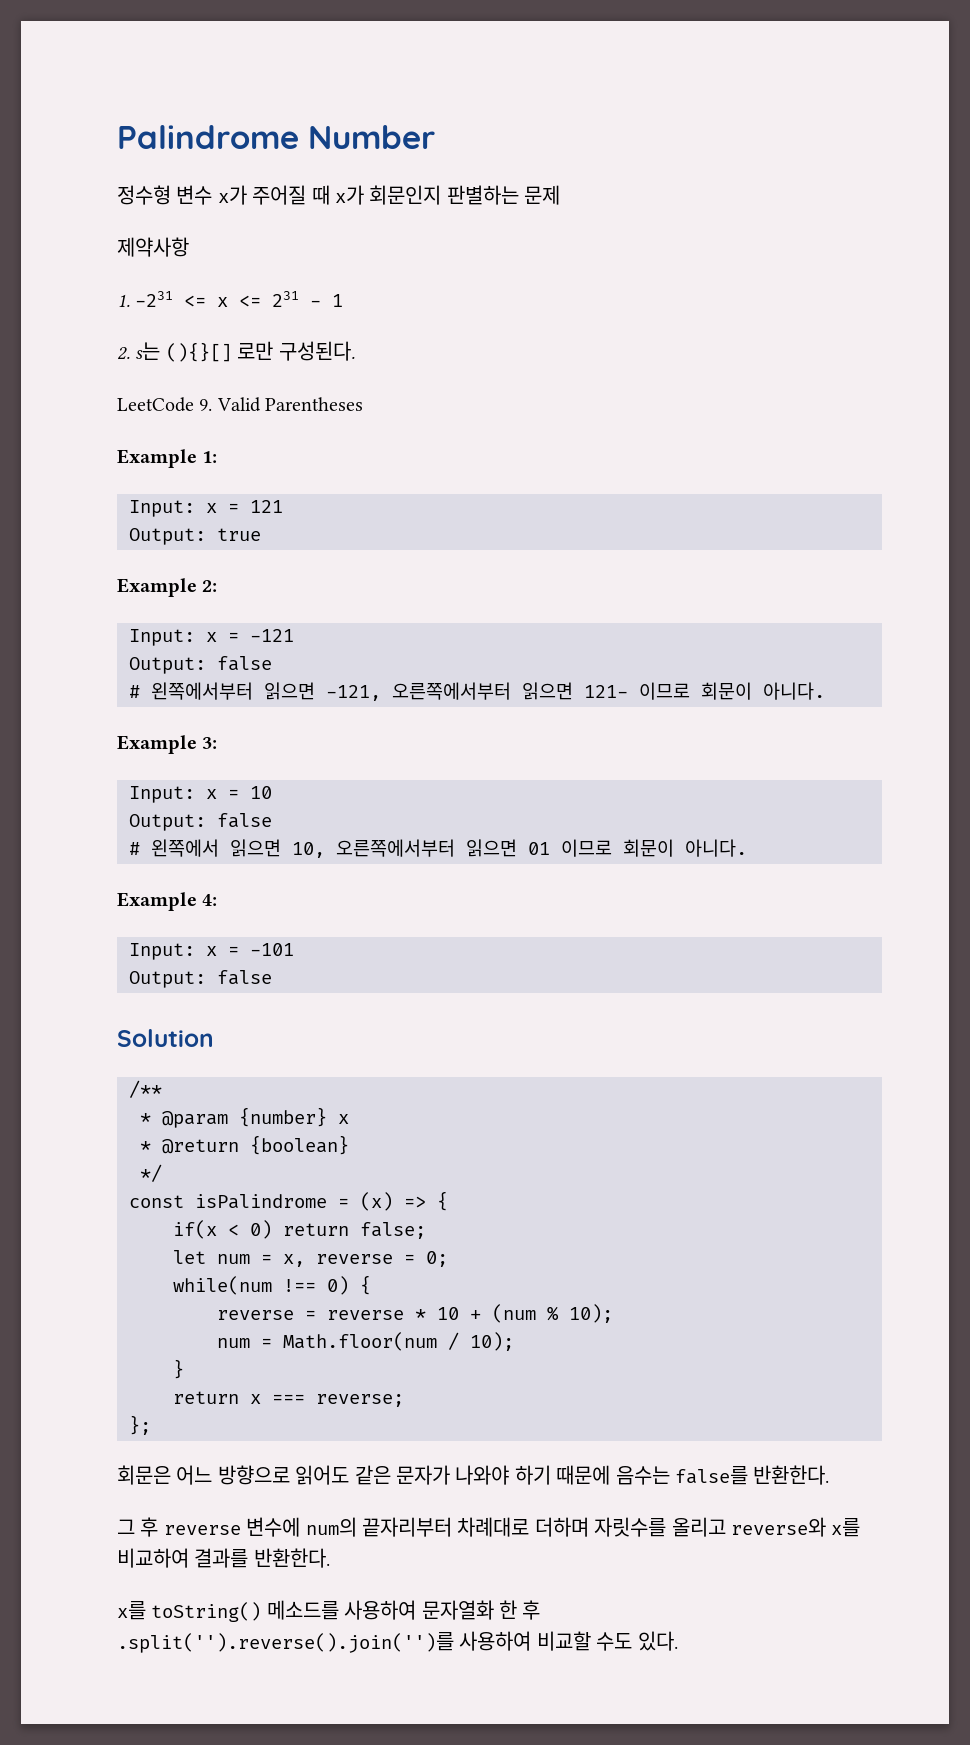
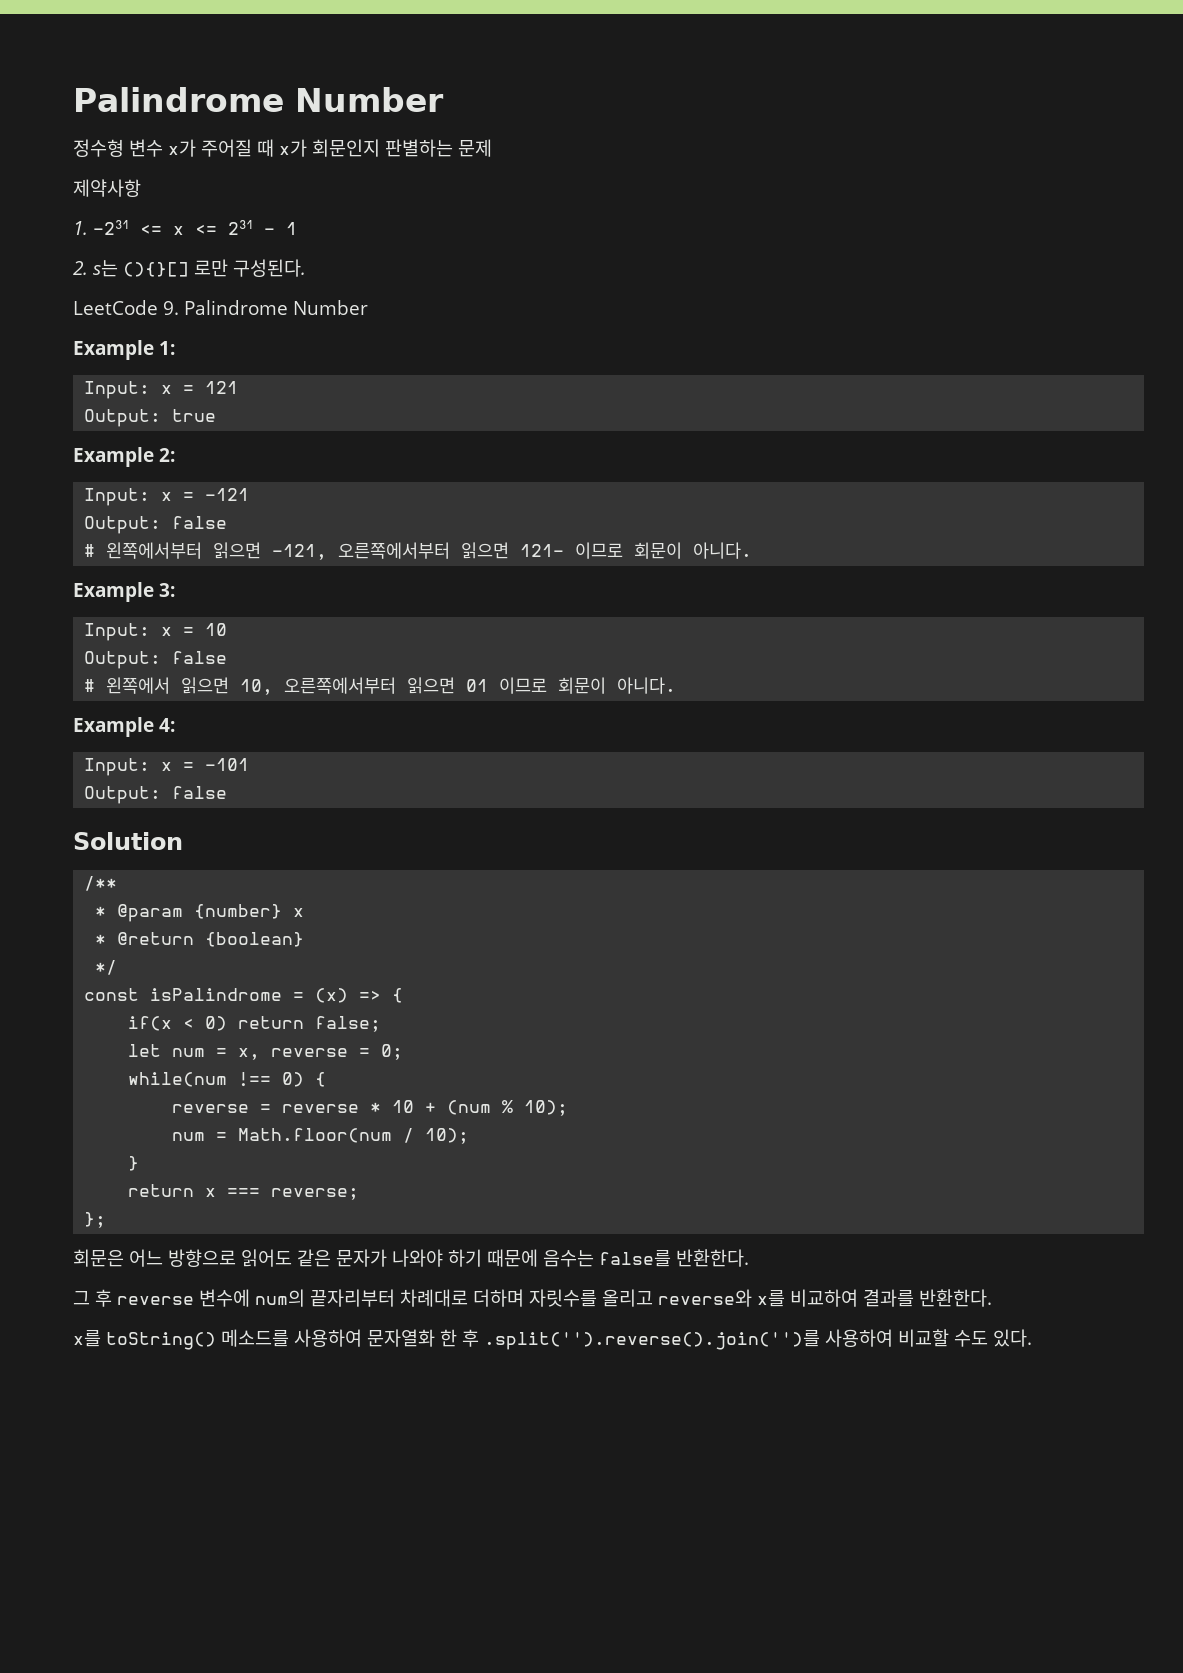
[216,397,364,412] Valid Parentheses -> [184,300,368,315] Palindrome Number

